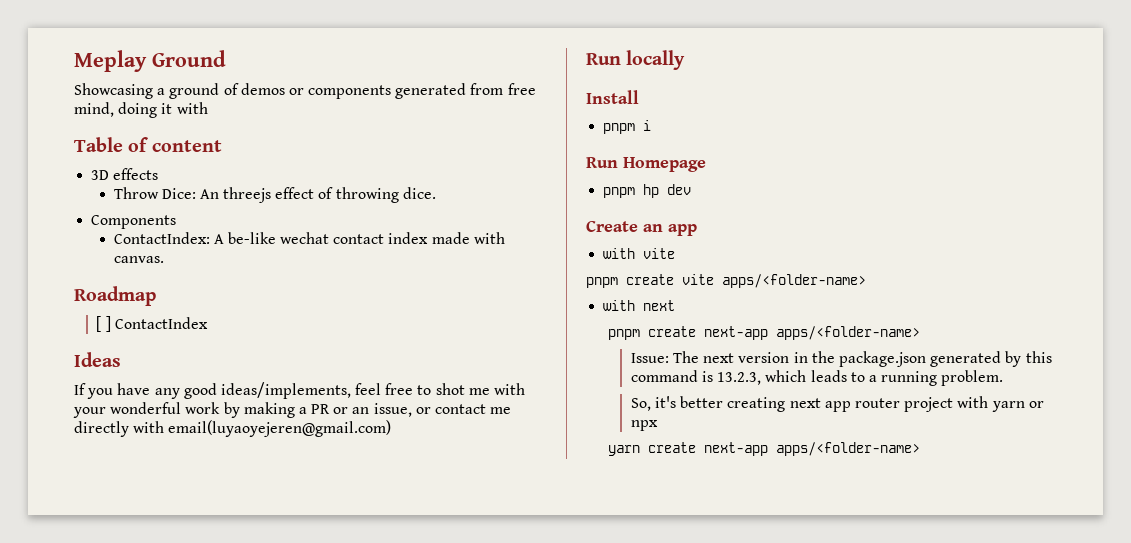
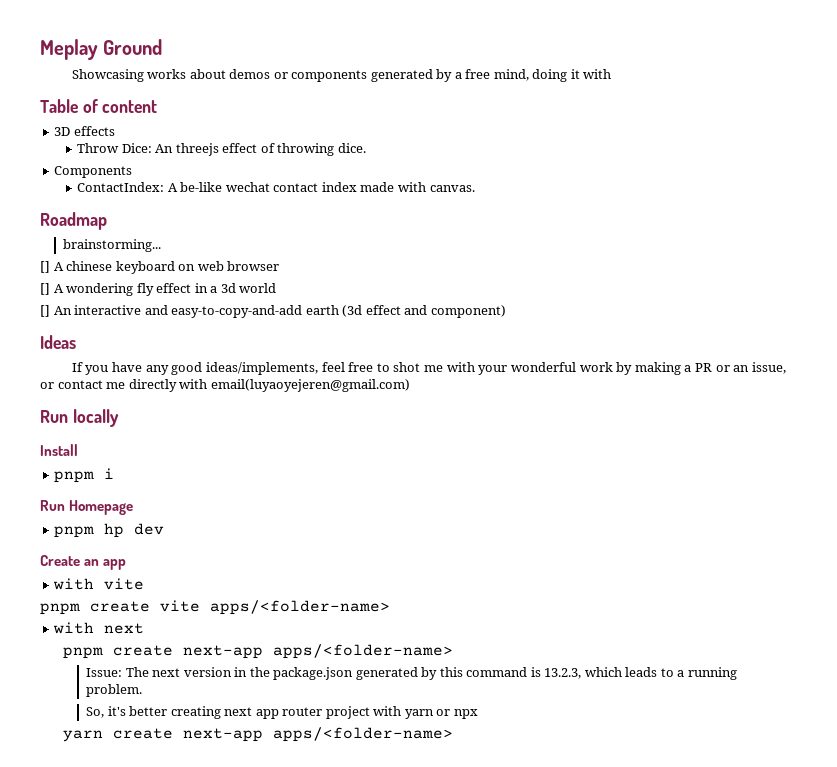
[157,83,239,99] a ground of -> [147,69,226,79] works about
[470,83,504,95] from -> [436,69,462,82] by a
[96,316,208,332] [ ] ContactIndex -> [63,239,162,252] [40,261,280,274] [40,283,277,296] [40,305,506,318] brainstorming... // [] A chinese keyboard on web browser // [] A wondering fly effect in a 3d world // [] An interactive and easy-to-copy-and-add earth (3d effect and component)

